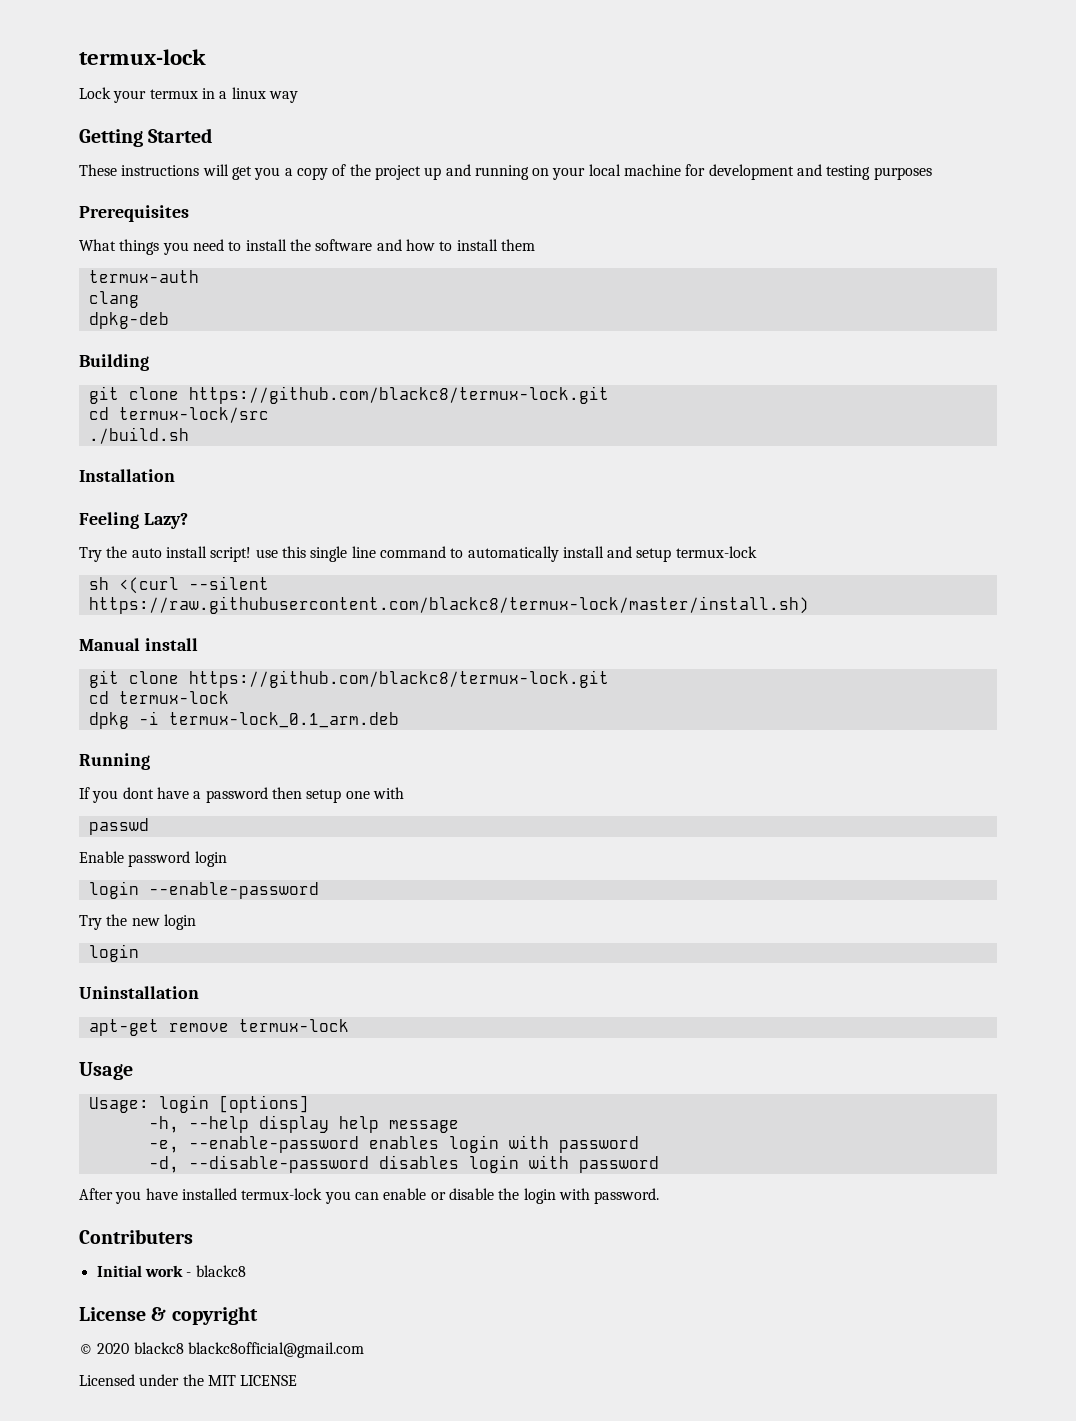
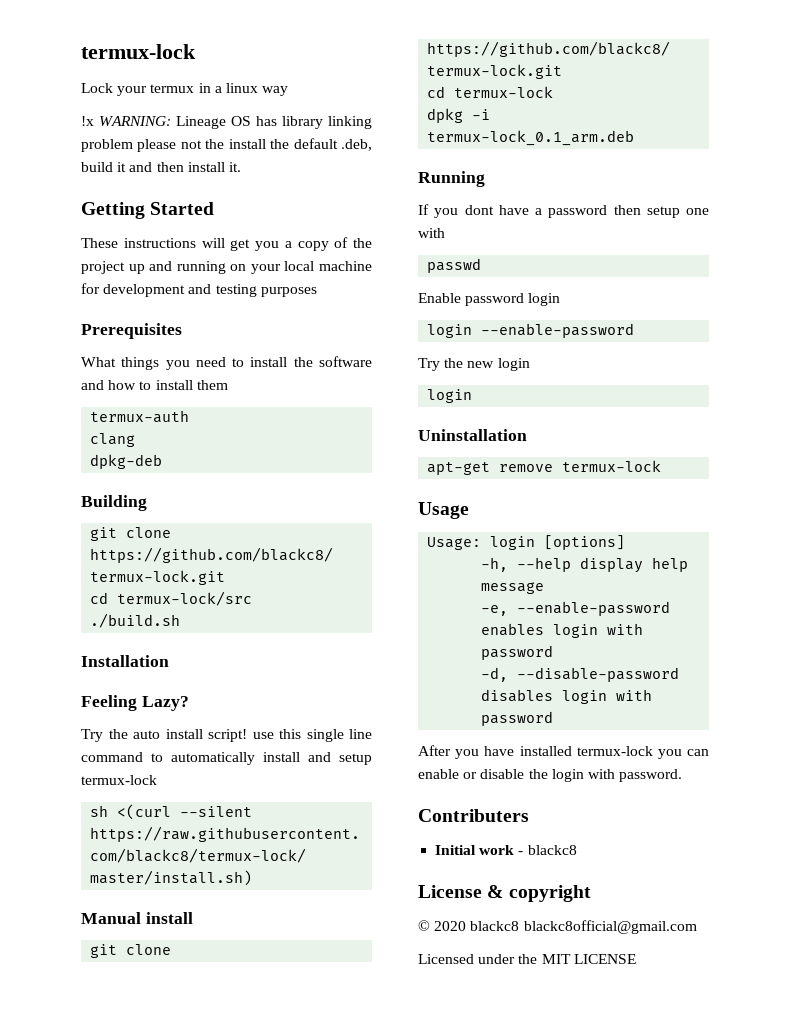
(298, 97) none -> [81,116,372,129] [81,138,372,152] [81,162,241,172] // !x WARNING: Lineage OS has library linking problem please not the install the default .deb, build it and then install it.

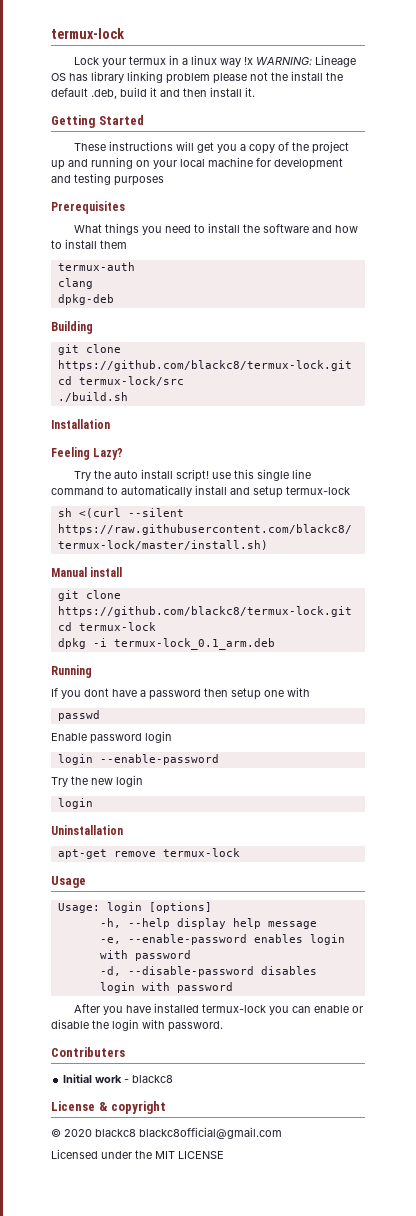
(289, 91) // -> (242, 62) none

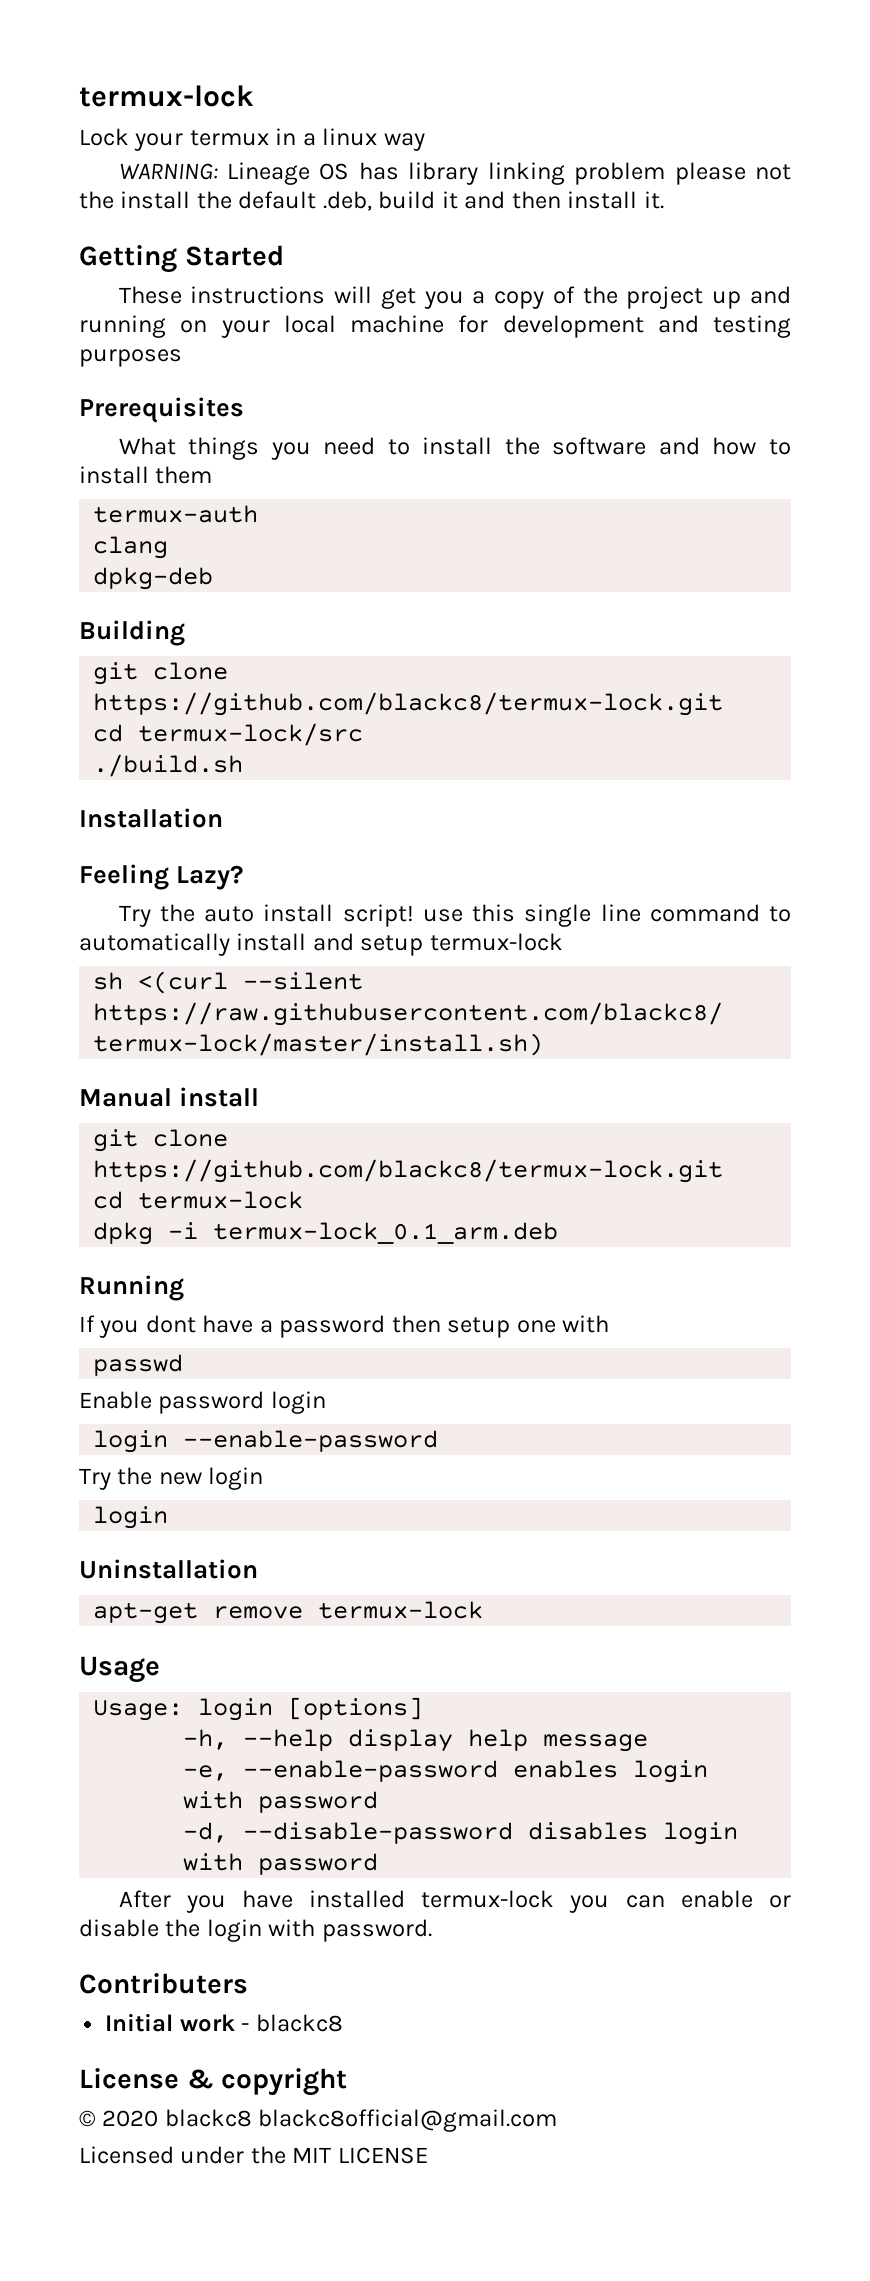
[244,57,254,65] !x -> (425, 142) //

